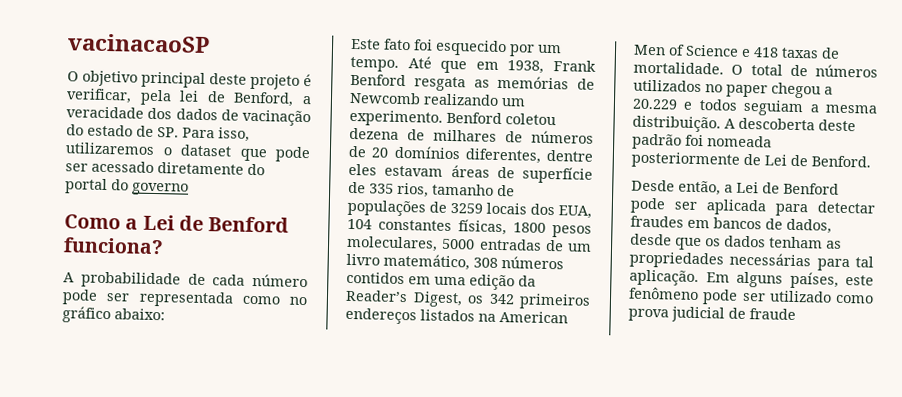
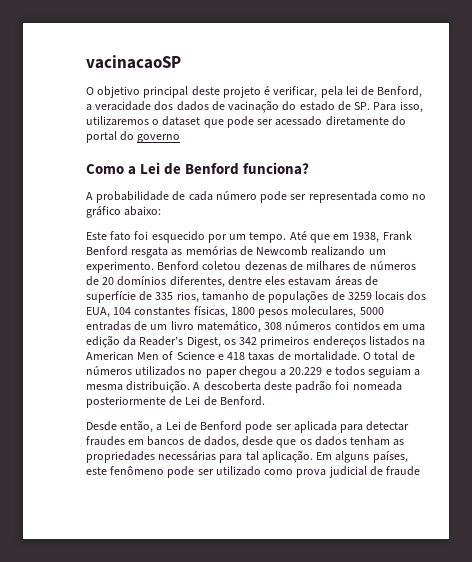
[349,127,399,140] dezena -> [244,261,287,271] dezenas

